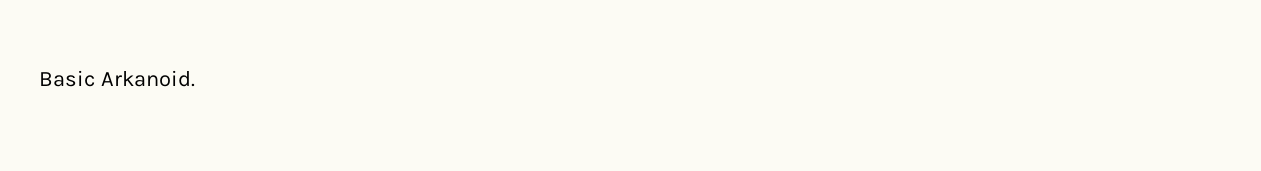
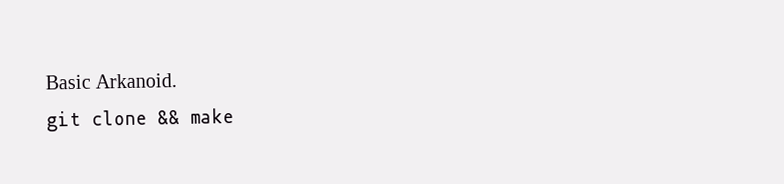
(195, 78) none -> [46,107,234,132] // git clone && make

